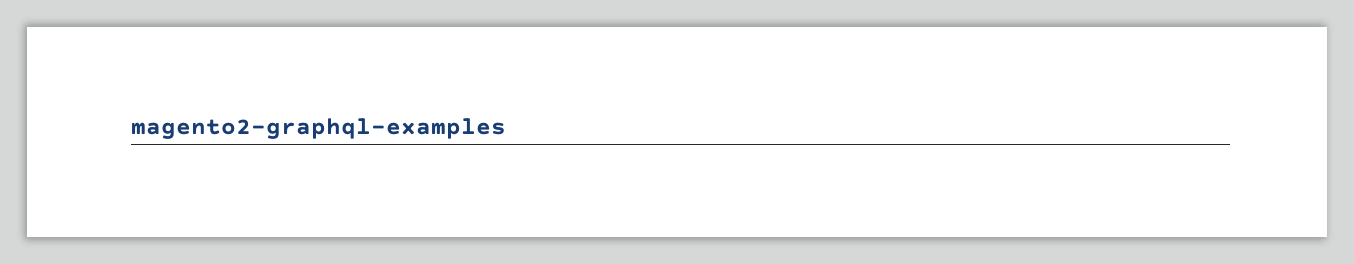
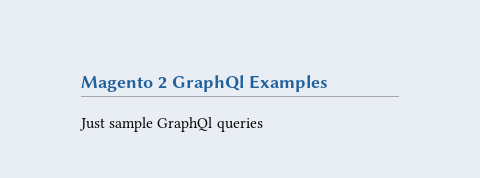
[131,118,506,139] magento2-graphql-examples -> [81,75,328,92] [79,117,263,132] Magento 2 GraphQl Examples // Just sample GraphQl queries

